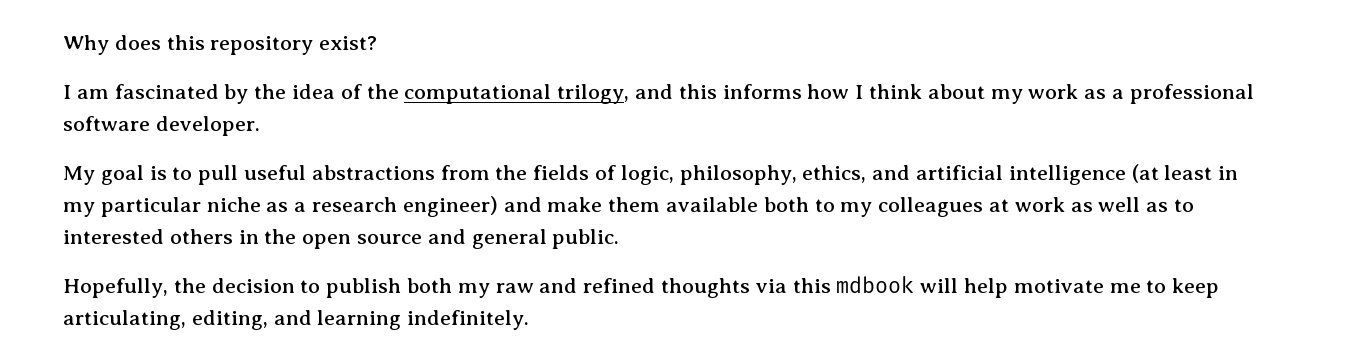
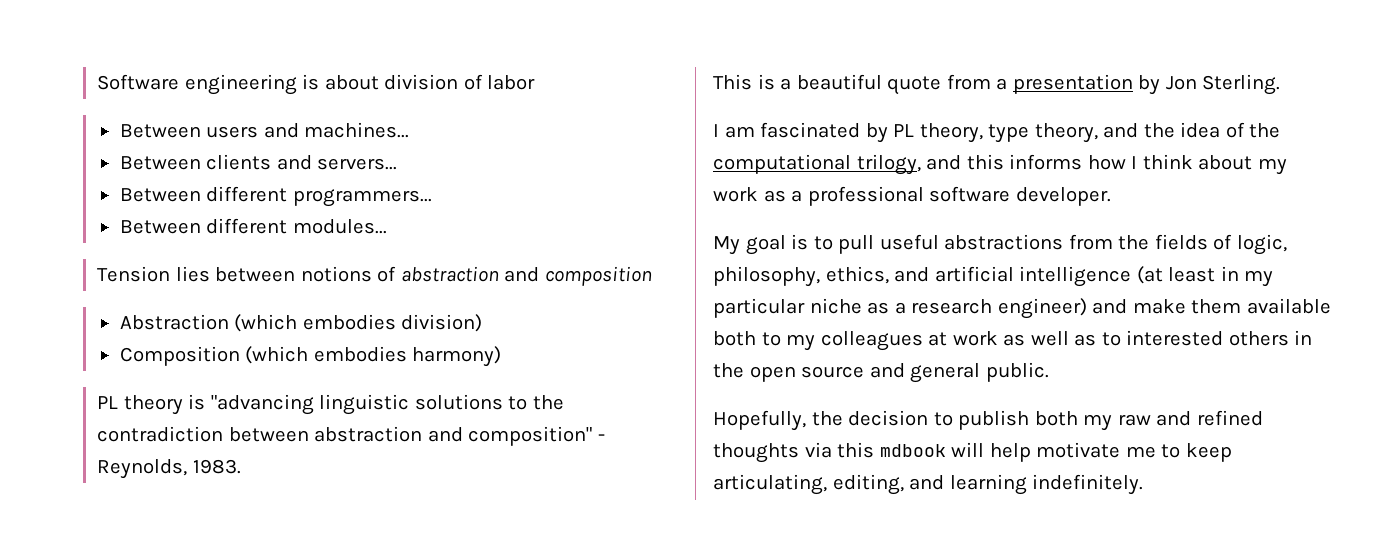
[63,35,378,55] Why does this repository exist? -> [97,74,536,95] [119,122,410,138] [119,154,398,170] [119,186,432,207] [119,218,387,234] [97,266,652,286] [119,314,483,332] [119,346,502,367] [97,394,564,415] [97,426,605,446] [97,459,241,479] [713,74,1281,95] Software engineering is about division of labor // Between users and machines... // Between clients and servers... // Between different programmers... // Between different modules... // Tension lies between notions of abstraction and composition // Abstraction (which embodies division) // Composition (which embodies harmony) // PL theory is "advancing linguistic solutions to the contradiction between abstraction and composition" - Reynolds, 1983. // This is a beautiful quote from a presentation by Jon Sterling.
(249, 94) none -> [893,123,1139,143] PL theory, type theory, and

